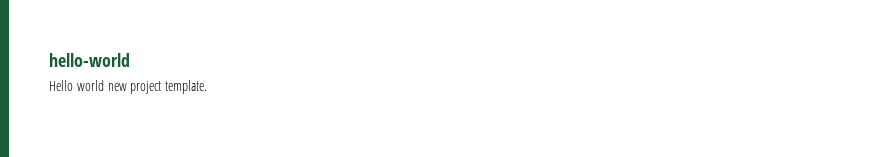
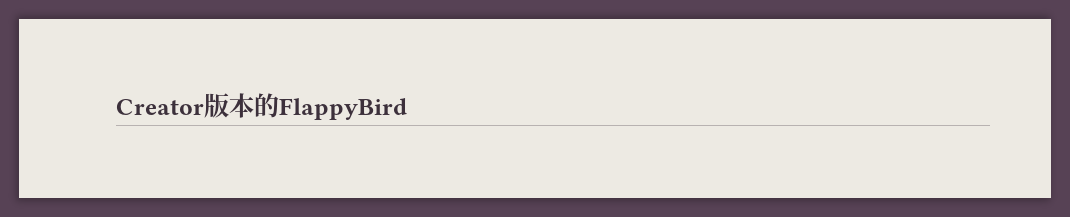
[49,53,130,67] [49,80,208,94] hello-world // Hello world new project template. -> [116,93,407,120] Creator版本的FlappyBird

